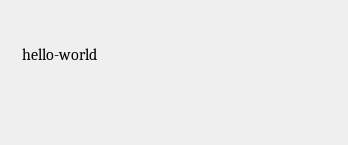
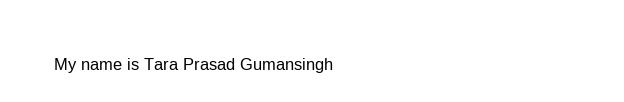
[22,48,97,60] hello-world -> [54,58,333,73] My name is Tara Prasad Gumansingh

